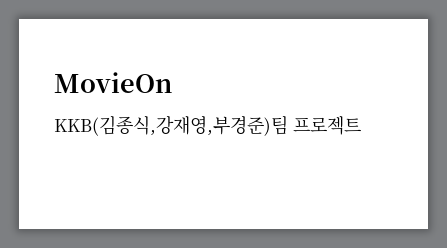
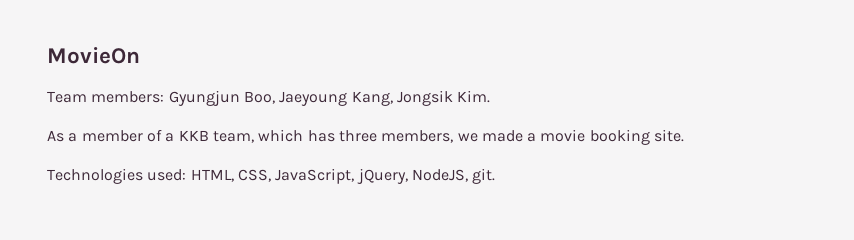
[54,115,361,136] KKB(김종식,강재영,부경준)팀 프로젝트 -> [47,90,491,106] [47,129,685,145] [47,168,496,184] Team members: Gyungjun Boo, Jaeyoung Kang, Jongsik Kim. // As a member of a KKB team, which has three members, we made a movie booking site. // Technologies used: HTML, CSS, JavaScript, jQuery, NodeJS, git.

